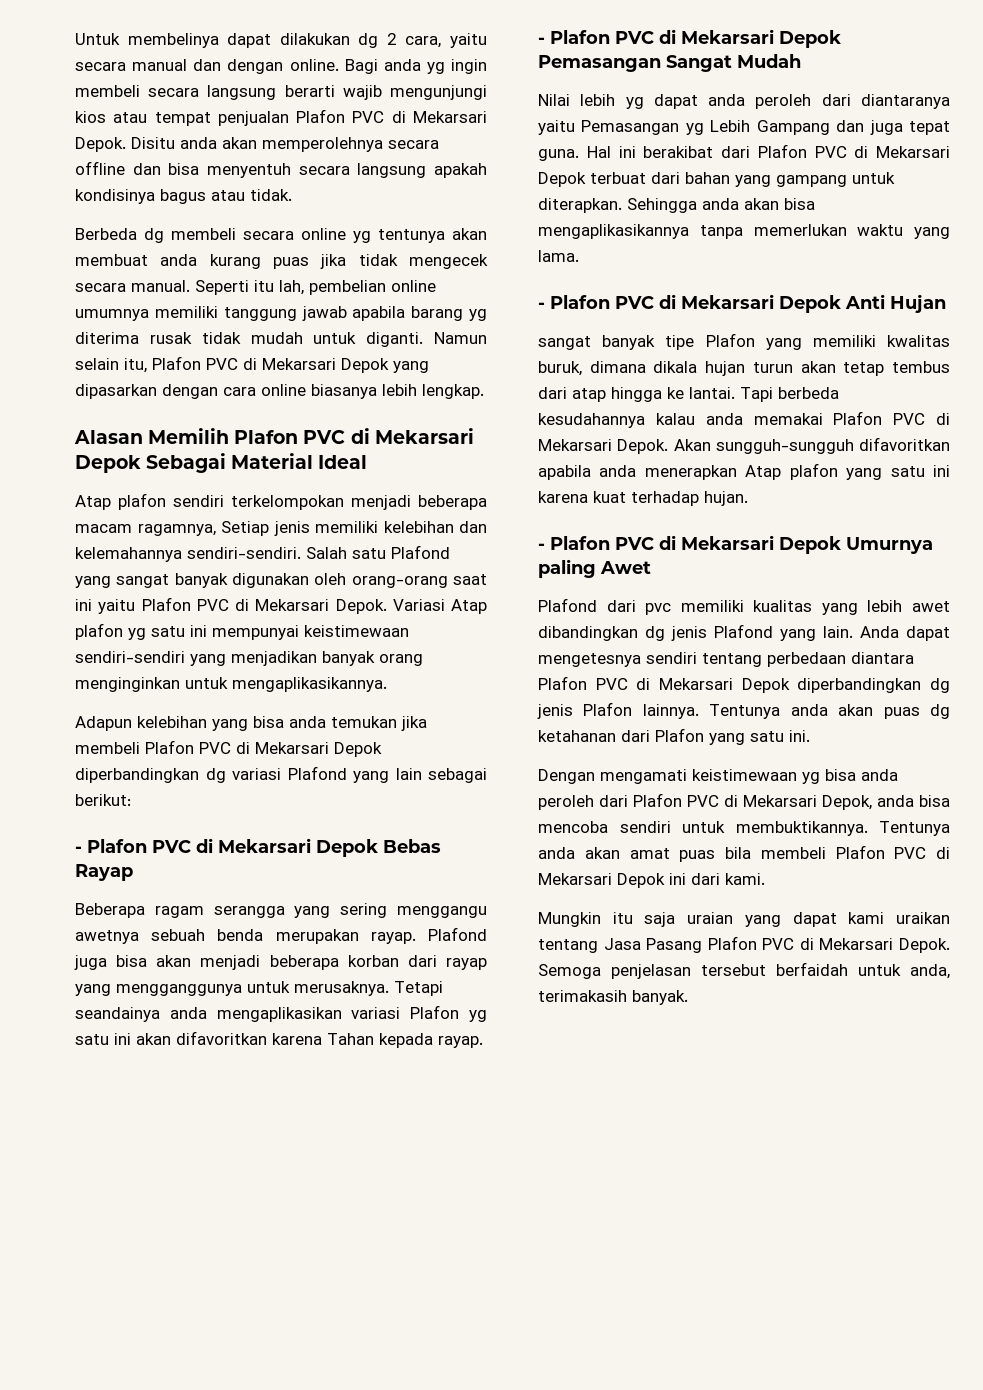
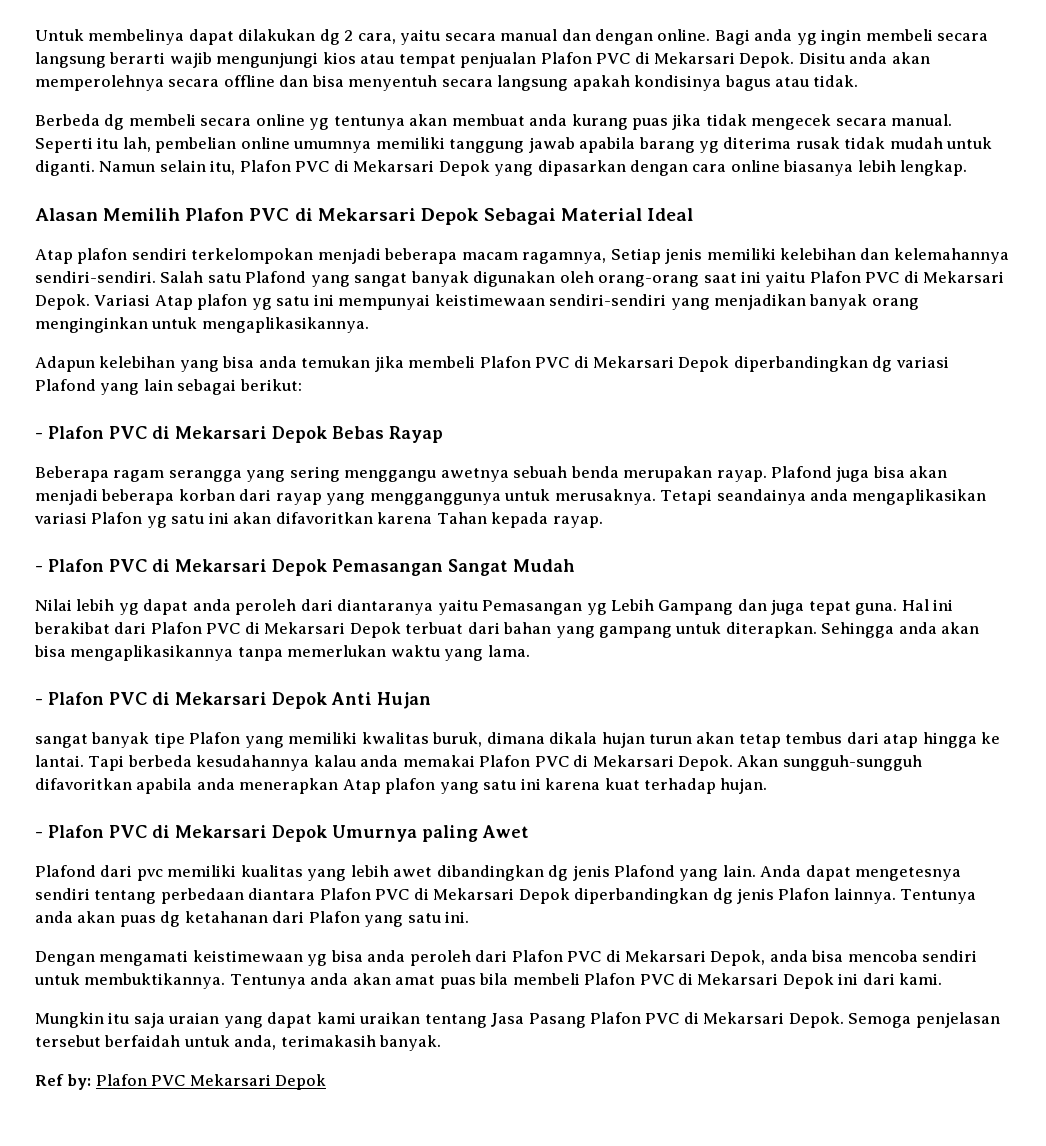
(688, 997) none -> [35,1074,327,1090] // Ref by: Plafon PVC Mekarsari Depok

